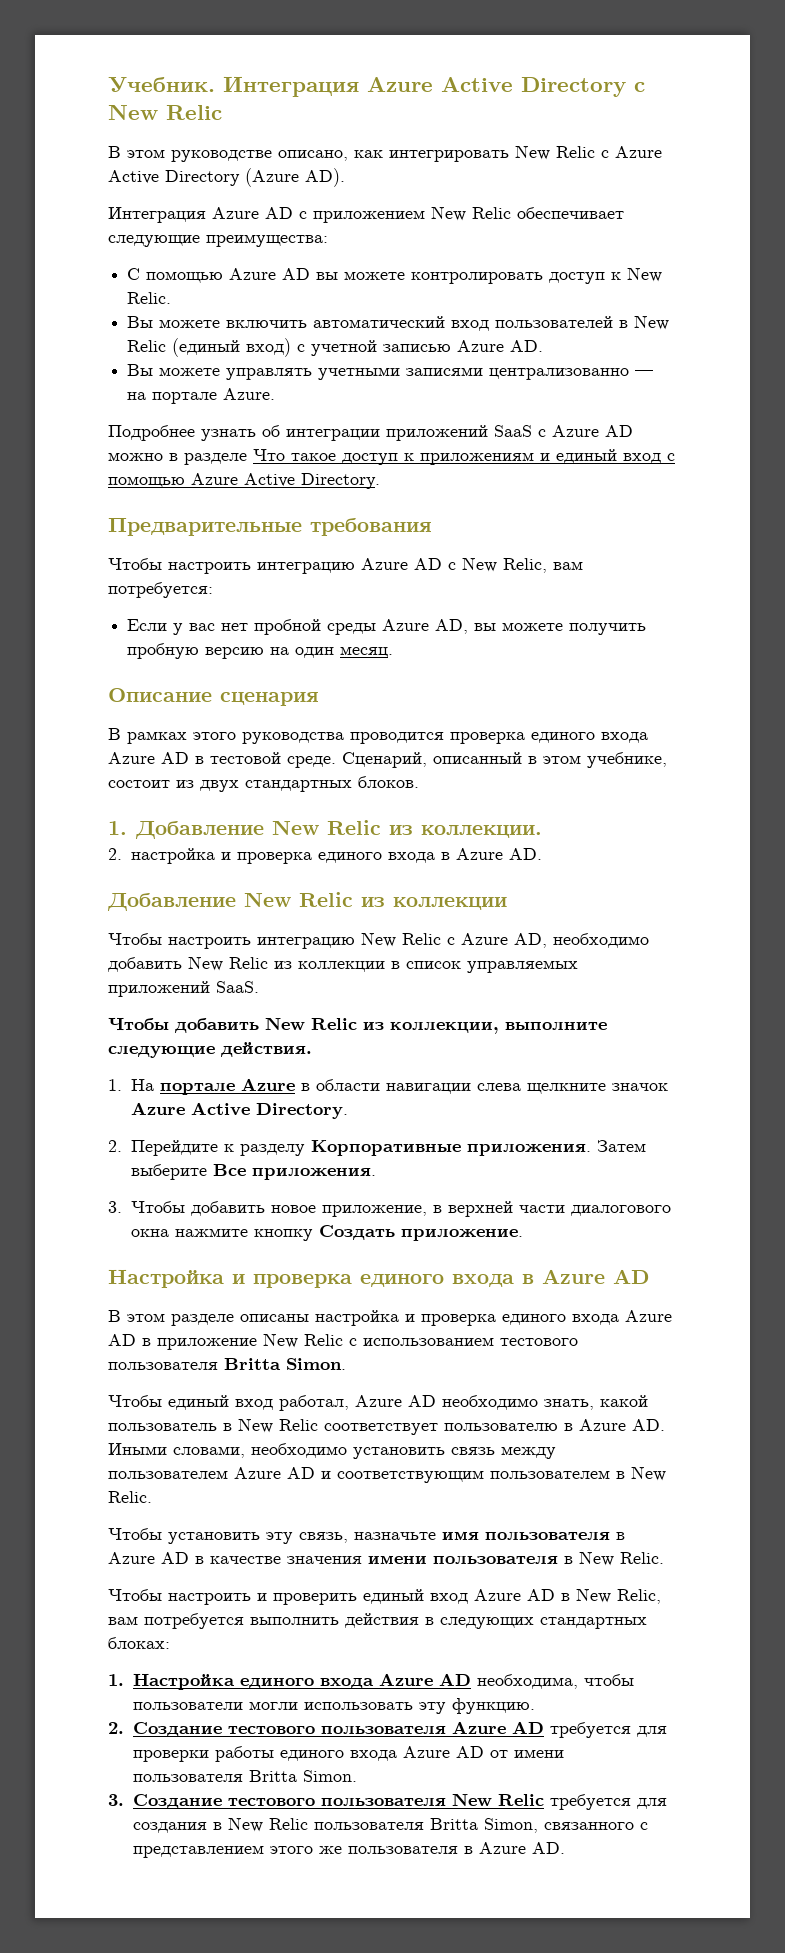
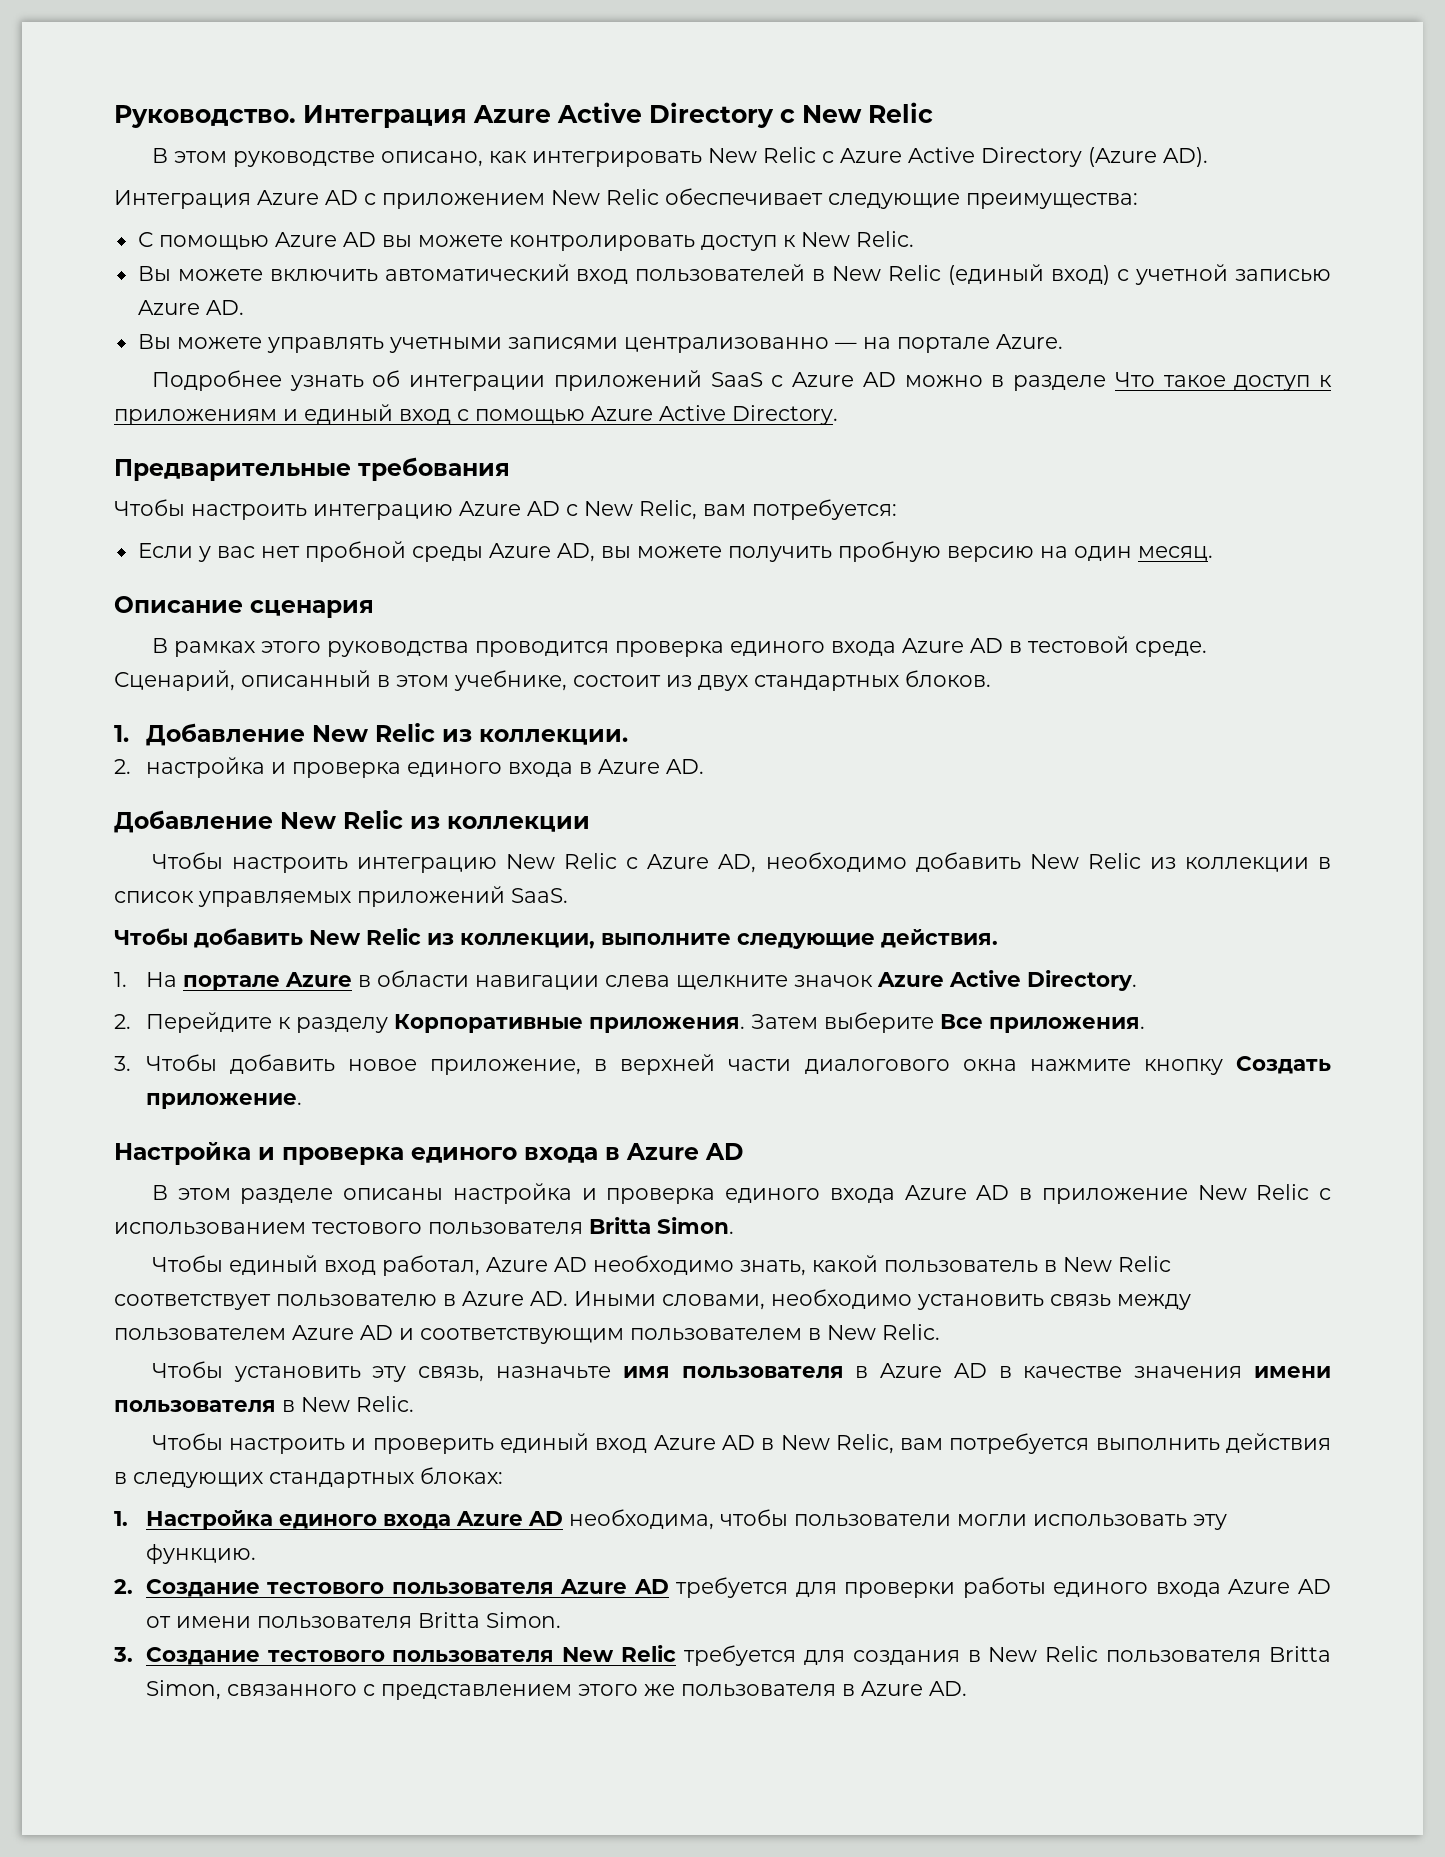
[108,77,215,92] Учебник. -> [114,105,296,128] Руководство.

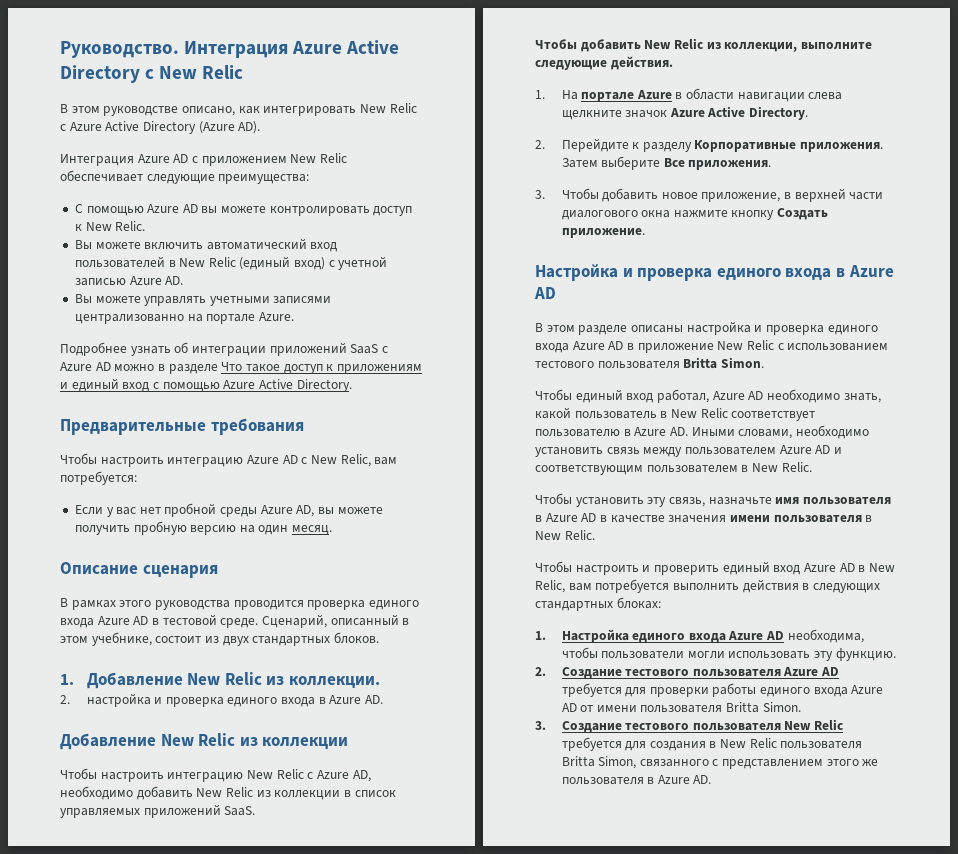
[834,342,857,349] — -> (184, 319) none

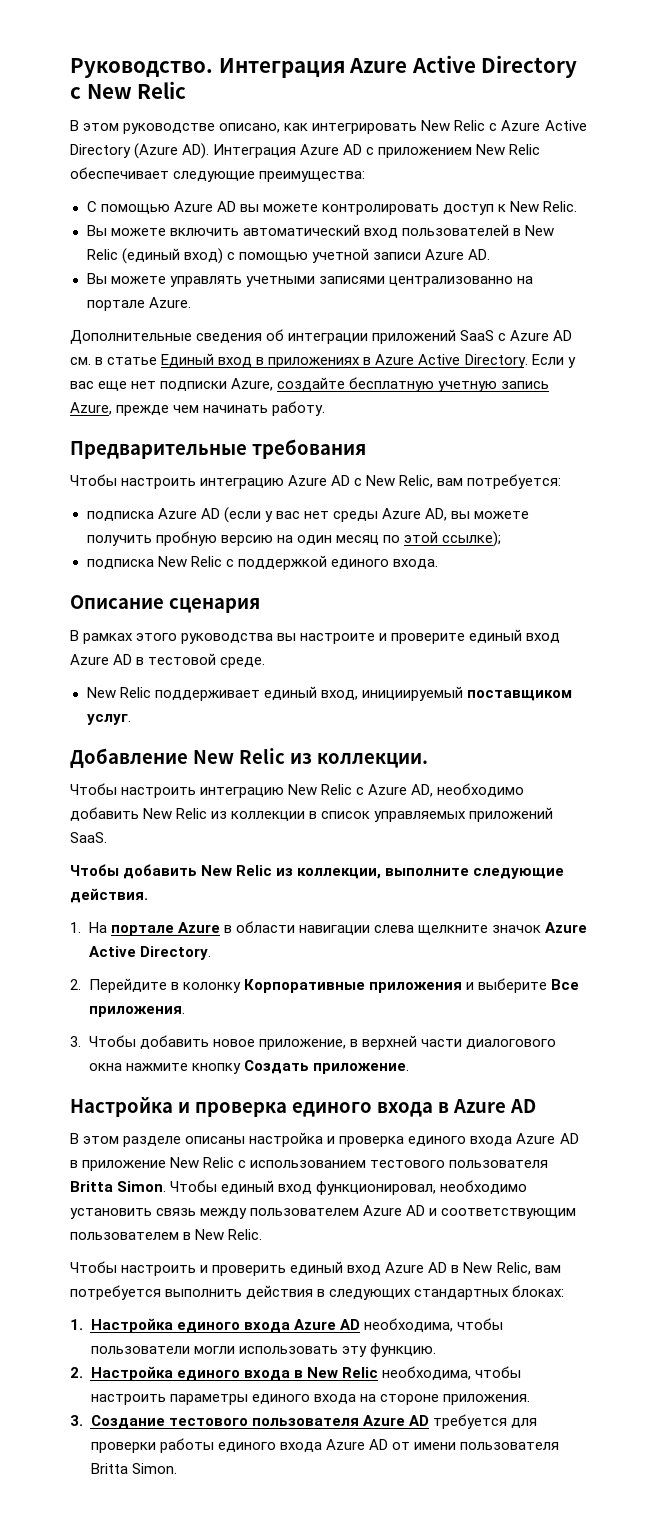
(261, 127) // -> (210, 151) none
[338,256,388,270] [74,278,126,286] учетной записью -> [238,248,421,263] помощью учетной записи
[60,342,171,356] Подробнее узнать -> [70,330,263,344] Дополнительные сведения
[114,362,422,374] [60,378,352,392] можно в разделе Что такое доступ к приложениям и единый вход с помощью Azure Active Directory. -> [70,353,576,368] [70,377,550,392] [70,401,326,416] см. в статье Единый вход в приложениях в Azure Active Directory. Если у вас еще нет подписки Azure, создайте бесплатную учетную запись Azure, прежде чем начинать работу.
[74,505,103,515] Если -> [86,507,261,523] подписка Azure AD (если
[164,503,217,517] пробной -> (329, 515) none
[292,525,333,535] месяц. -> [335,531,501,547] [86,555,438,570] месяц по этой ссылке); // подписка New Relic с поддержкой единого входа.
[233,600,419,610] [60,618,94,628] проводится проверка единого входа -> [277,629,561,644] вы настроите и проверите единый вход
[261,614,410,628] [60,632,379,646] [60,674,74,685] Сценарий, описанный в этом учебнике, состоит из двух стандартных блоков. // 1. -> [86,686,572,701] [86,714,131,725] // New Relic поддерживает единый вход, инициируемый поставщиком услуг. //
[60,693,384,707] [60,733,349,750] // 2. настройка и проверка единого входа в Azure AD. // Добавление New Relic из коллекции -> (428, 760) none
[632,140,884,152] [561,158,598,168] к разделу Корпоративные приложения. Затем -> [170,979,474,993] в колонку Корпоративные приложения и
(764, 362) // -> (167, 1186) none
[656,389,881,403] [535,407,816,421] [535,427,793,439] работал, Azure AD необходимо знать, какой пользователь в New Relic соответствует пользователю в Azure AD. Иными словами, -> [316,1181,437,1195] функционировал,
[535,493,891,507] [535,513,873,523] [535,530,595,540] // Чтобы установить эту связь, назначьте имя пользователя в Azure AD в качестве значения имени пользователя в New Relic. -> (263, 1234) none
(546, 671) none -> [90,1366,521,1381] [90,1394,530,1405] [70,1415,83,1426] Настройка единого входа в New Relic необходима, чтобы настроить параметры единого входа на стороне приложения. // 3.
[535,719,844,733] [561,737,863,751] [561,756,879,769] [561,775,712,785] // 3. Создание тестового пользователя New Relic требуется для создания в New Relic пользователя Britta Simon, связанного с представлением этого же пользователя в Azure AD. -> (177, 1468) none

